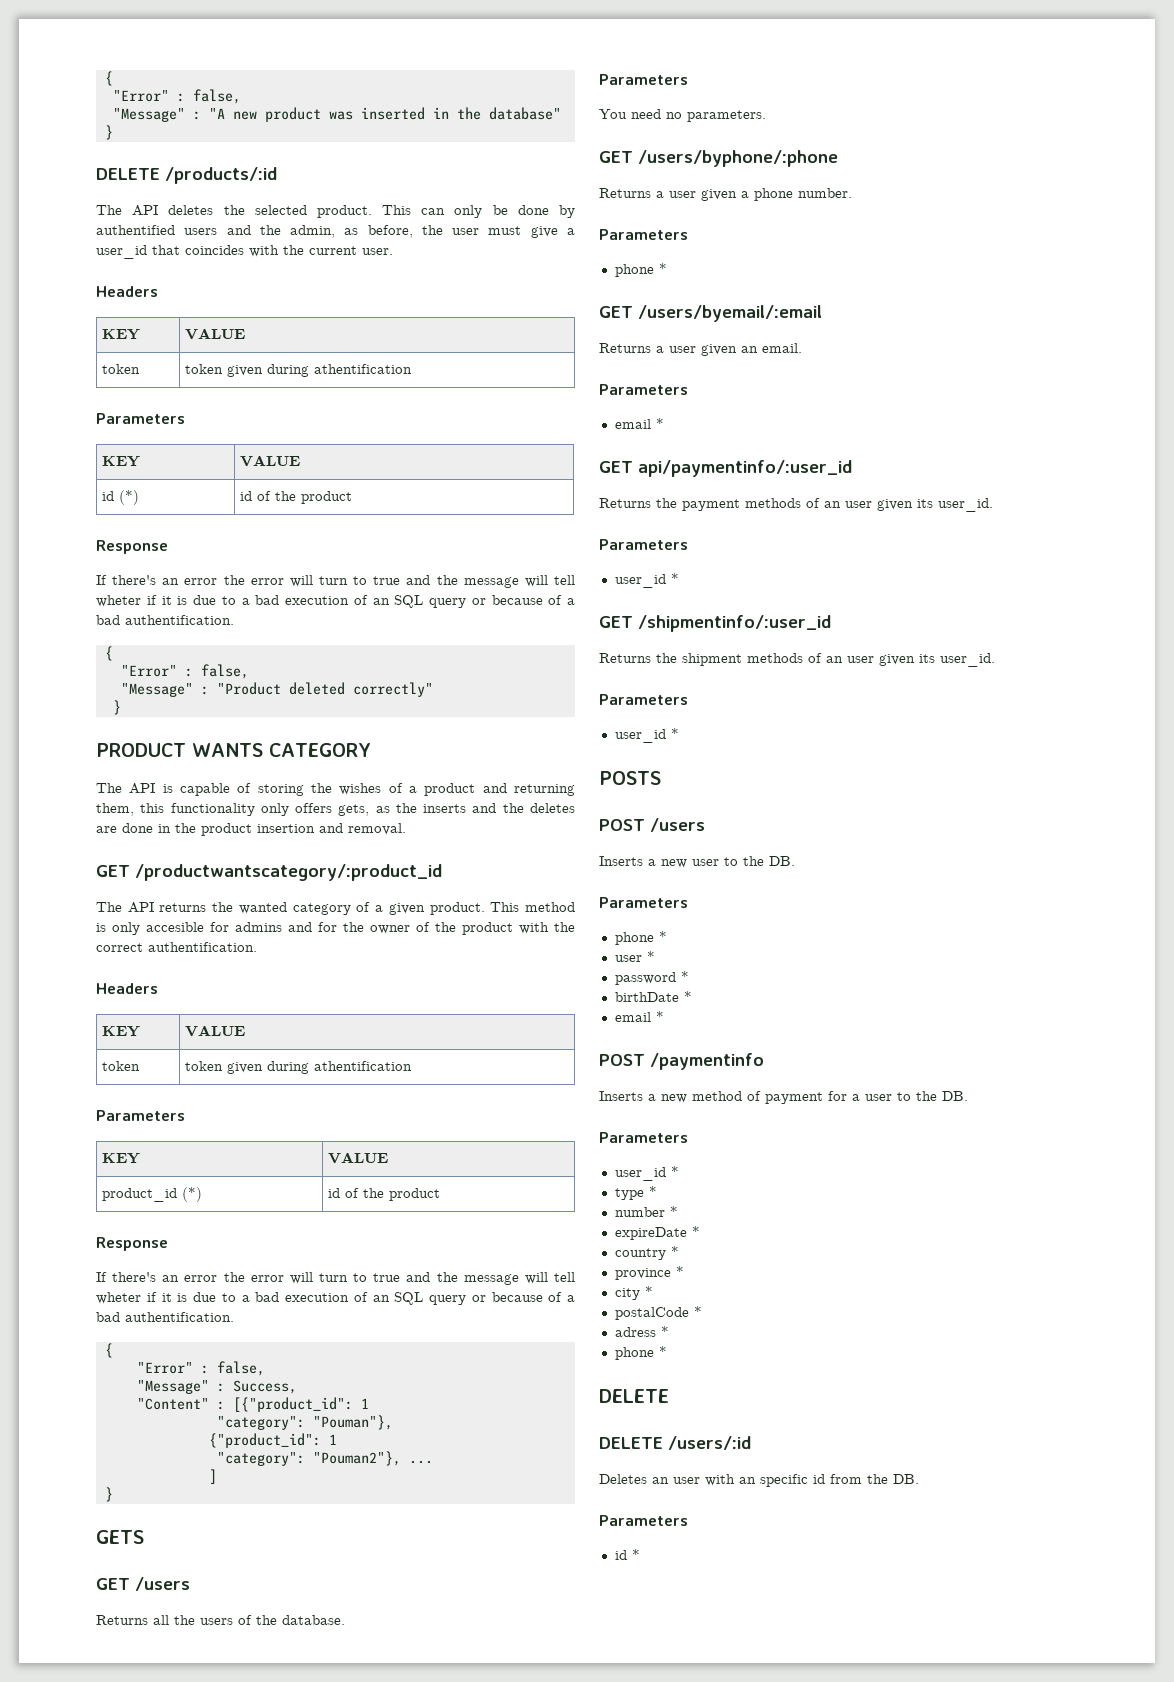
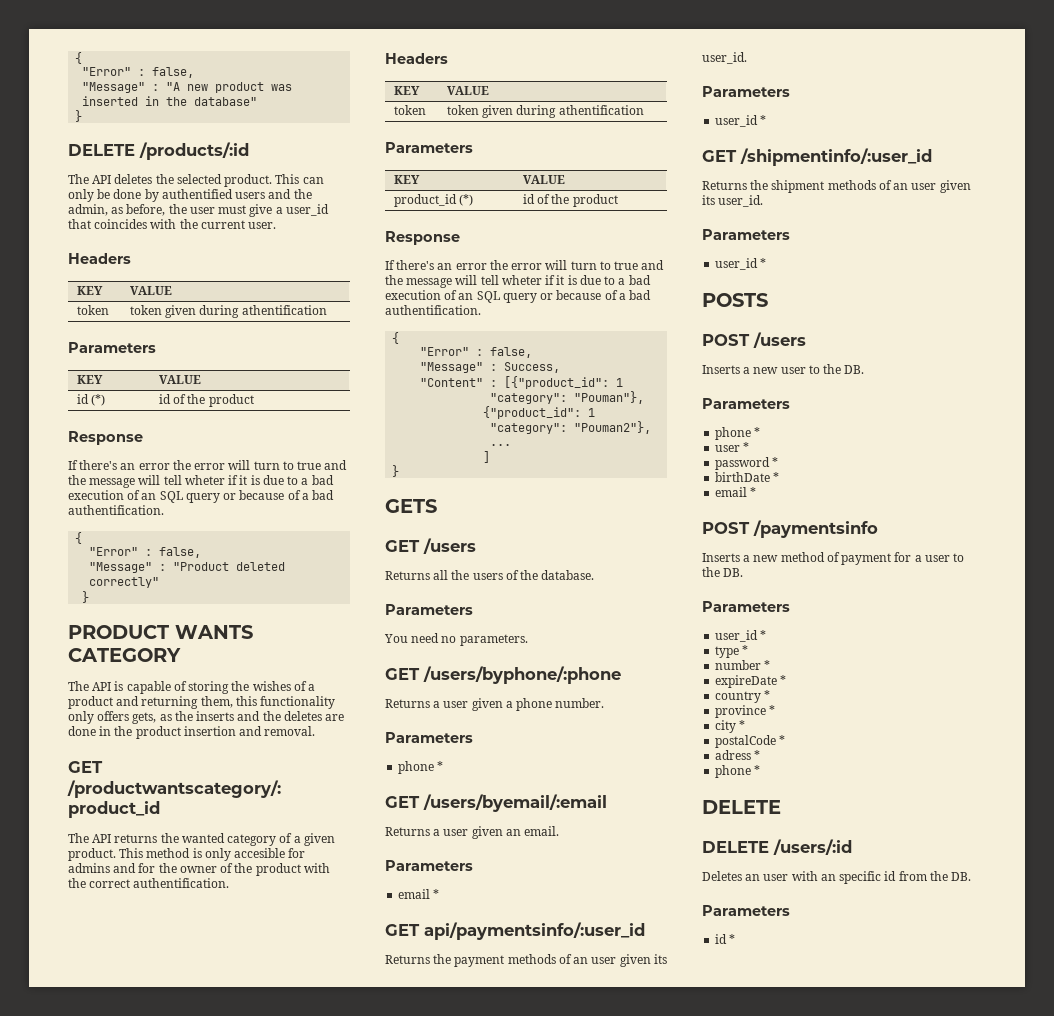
[638,460,852,477] api/paymentinfo/:user_id -> [424,922,645,940] api/paymentsinfo/:user_id
[650,1053,764,1070] /paymentinfo -> [753,520,878,538] /paymentsinfo

